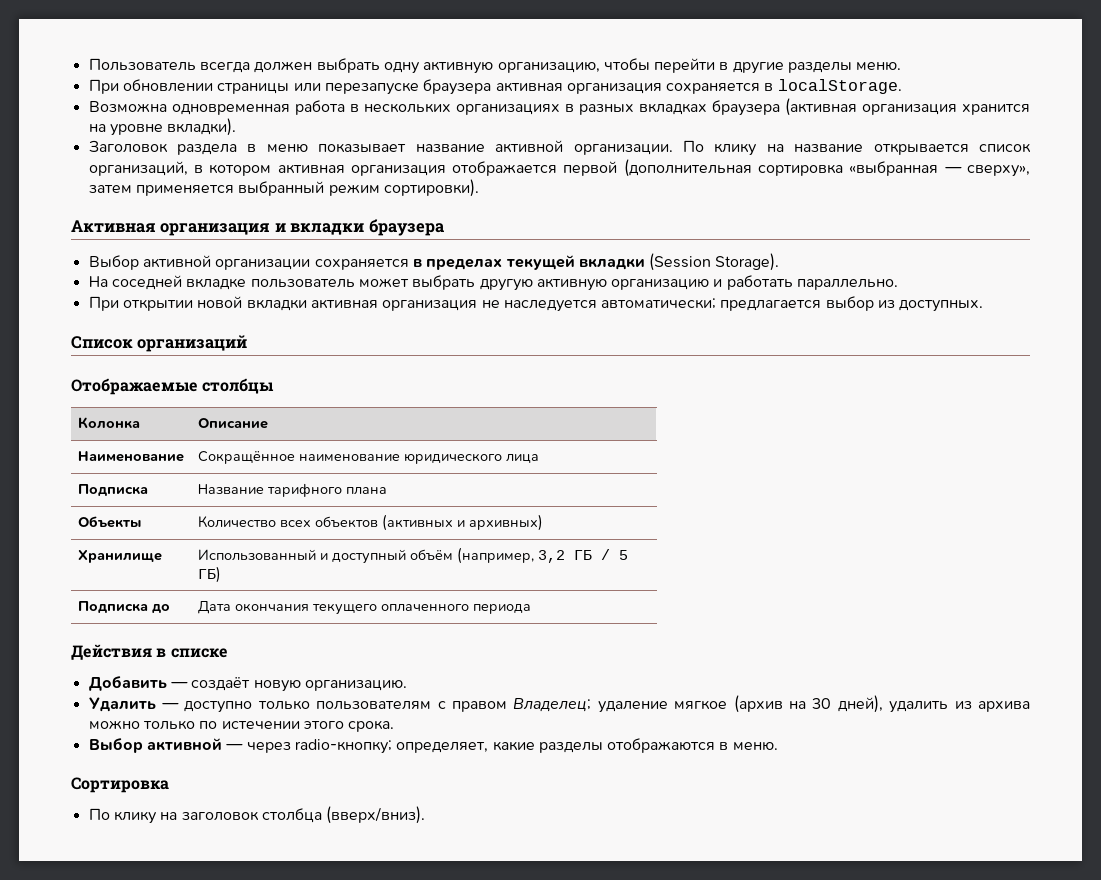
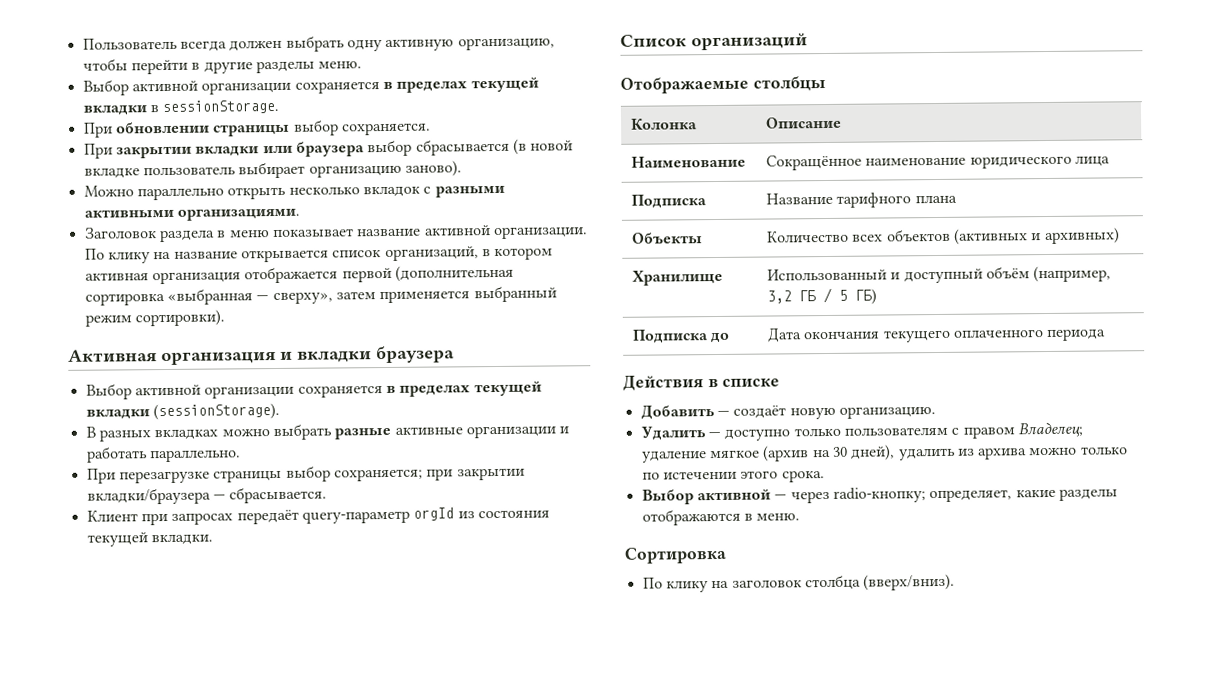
[88,79,902,95] [88,98,1030,116] [88,118,237,136] При обновлении страницы или перезапуске браузера активная организация сохраняется в localStorage. // Возможна одновременная работа в нескольких организациях в разных вкладках браузера (активная организация хранится на уровне вкладки). -> [82,76,539,96] [82,99,280,116] [83,119,431,138] [83,138,574,159] [83,160,462,179] [83,185,505,201] [83,207,300,221] Выбор активной организации сохраняется в пределах текущей вкладки в sessionStorage. // При обновлении страницы выбор сохраняется. // При закрытии вкладки или браузера выбор сбрасывается (в новой вкладке пользователь выбирает организацию заново). // Можно параллельно открыть несколько вкладок с разными активными организациями.
[649,253,780,271] [88,275,899,291] [88,296,984,312] (Session Storage). // На соседней вкладке пользователь может выбрать другую активную организацию и работать параллельно. // При открытии новой вкладки активная организация не наследуется автоматически; предлагается выбор из доступных. -> [152,402,280,421] [85,423,570,442] [85,446,241,463] [86,465,525,484] [86,486,328,505] [86,507,550,526] [86,532,213,547] (sessionStorage). // В разных вкладках можно выбрать разные активные организации и работать параллельно. // При перезагрузке страницы выбор сохраняется; при закрытии вкладки/браузера — сбрасывается. // Клиент при запросах передаёт query-параметр orgId из состояния текущей вкладки.

